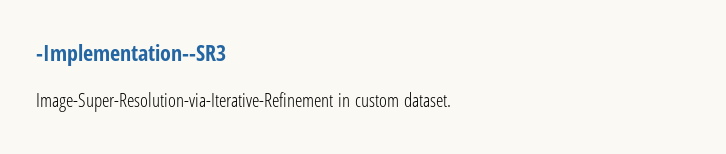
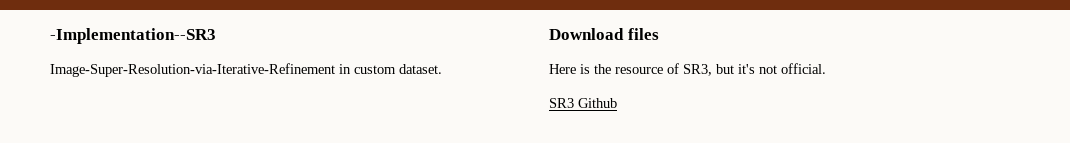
(451, 99) none -> [549,28,659,40] [549,63,826,76] [549,98,617,108] // Download files // Here is the resource of SR3, but it's not official. // SR3 Github

